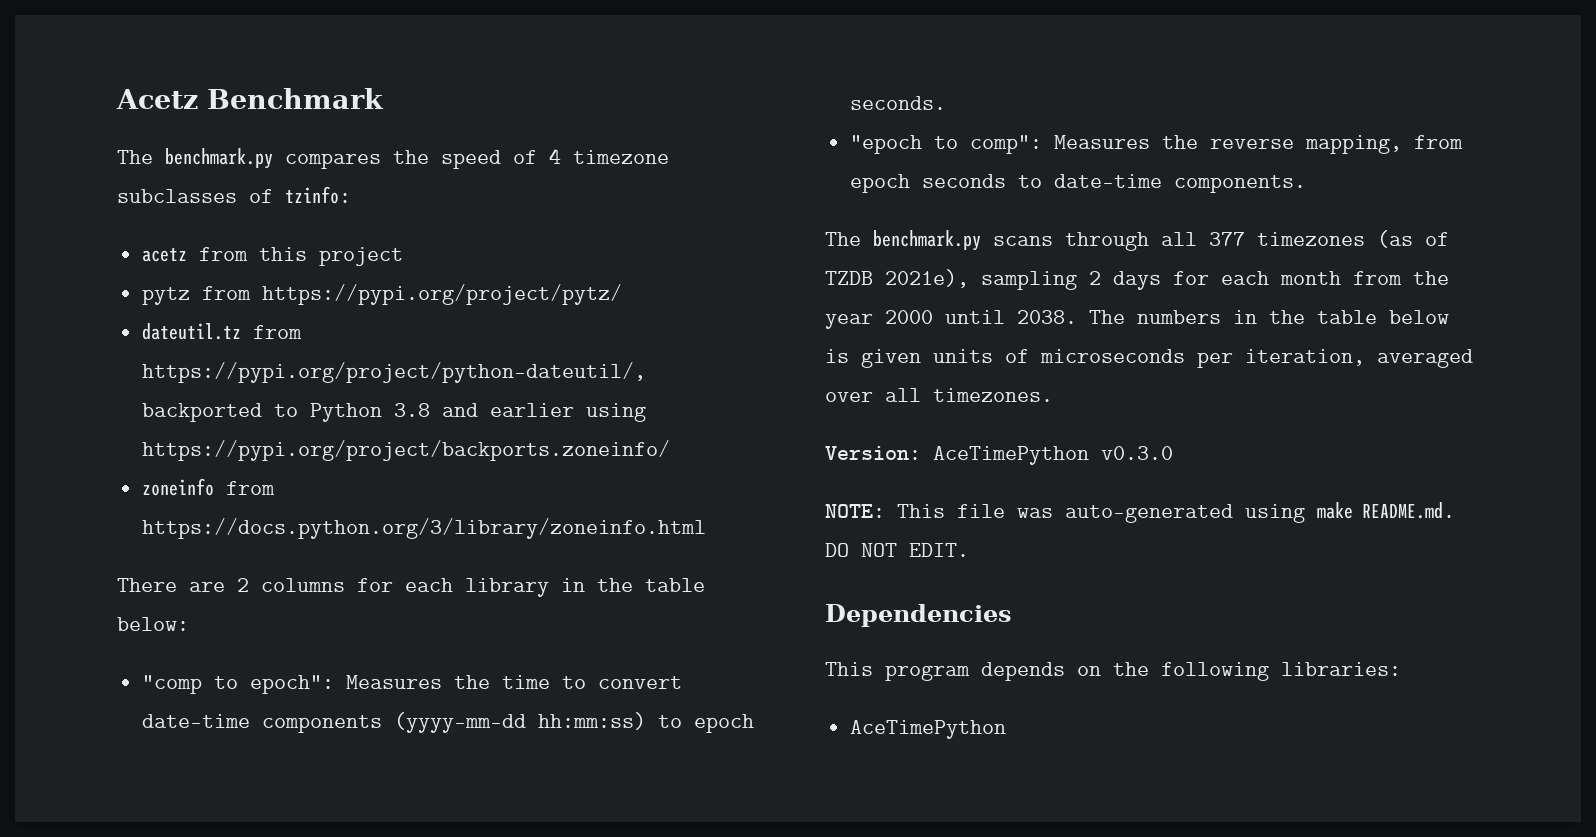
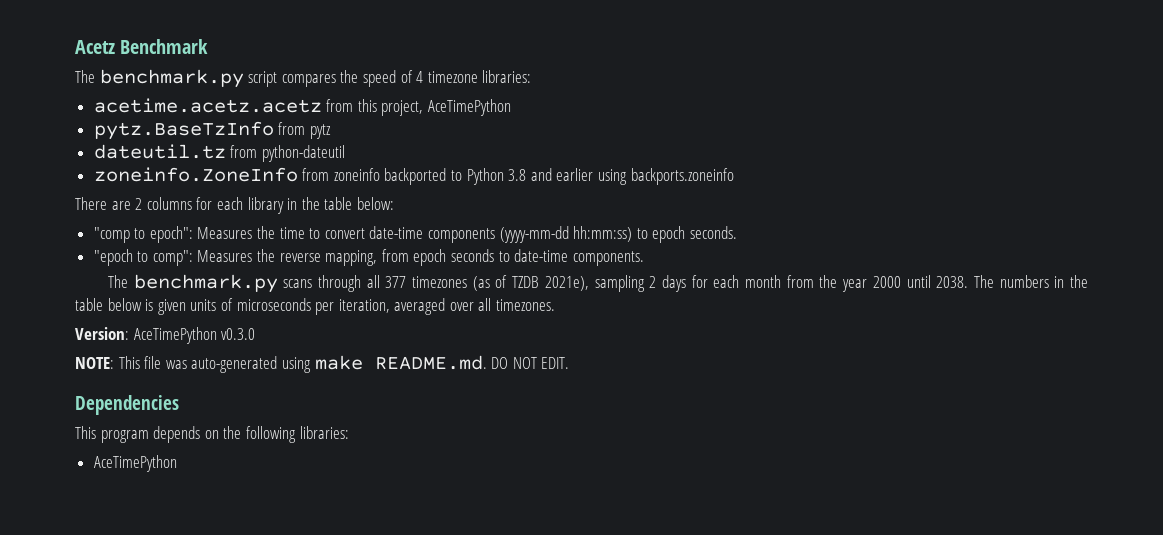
(273, 158) none -> [248,71,278,87] script
[117,186,351,204] [142,247,404,266] subclasses of tzinfo: // acetz from this project // -> [482,70,532,83] [93,98,512,116] [93,121,306,140] libraries: // acetime.acetz.acetz from this project, AceTimePython // pytz.BaseTzInfo from
[202,284,623,305] from https://pypi.org/project/pytz/ -> (331, 131) none
[142,362,647,383] https://pypi.org/project/python-dateutil/, -> [261,145,345,162] [93,167,380,182] python-dateutil // zoneinfo.ZoneInfo from zoneinfo
[142,440,671,461] [142,478,276,496] [142,518,707,539] https://pypi.org/project/backports.zoneinfo/ // zoneinfo from https://docs.python.org/3/library/zoneinfo.html -> [630,168,734,185] backports.zoneinfo

